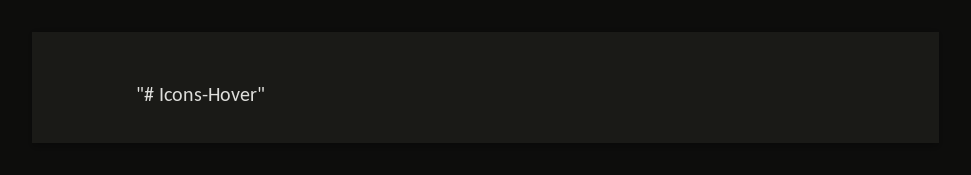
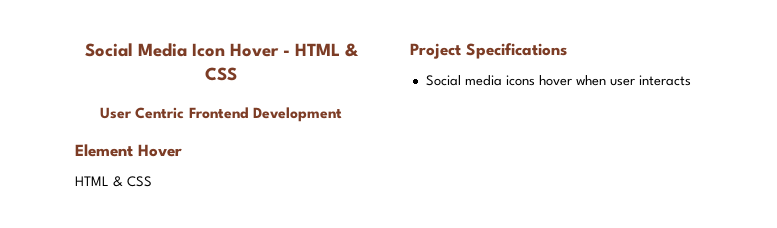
[136,87,266,101] "# Icons-Hover" -> [84,43,359,57] [205,67,237,81] [100,107,342,122] [75,144,182,157] [75,176,152,187] [410,43,567,59] [425,75,691,86] Social Media Icon Hover - HTML & CSS // User Centric Frontend Development // Element Hover // HTML & CSS // Project Specifications // Social media icons hover when user interacts

